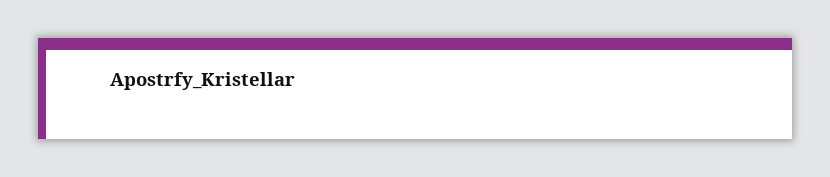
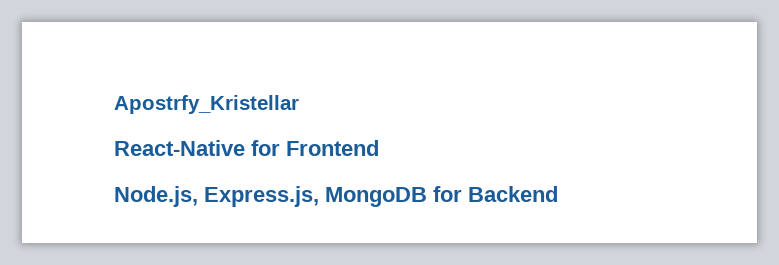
(295, 81) none -> [114,140,379,156] [114,186,558,207] // React-Native for Frontend // Node.js, Express.js, MongoDB for Backend

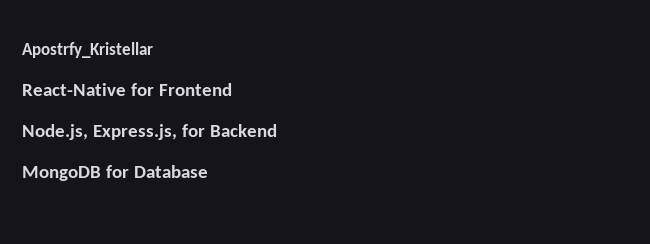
(319, 196) none -> [182,124,278,137] for Backend //
[468,186,558,202] Backend -> [134,165,209,178] Database

